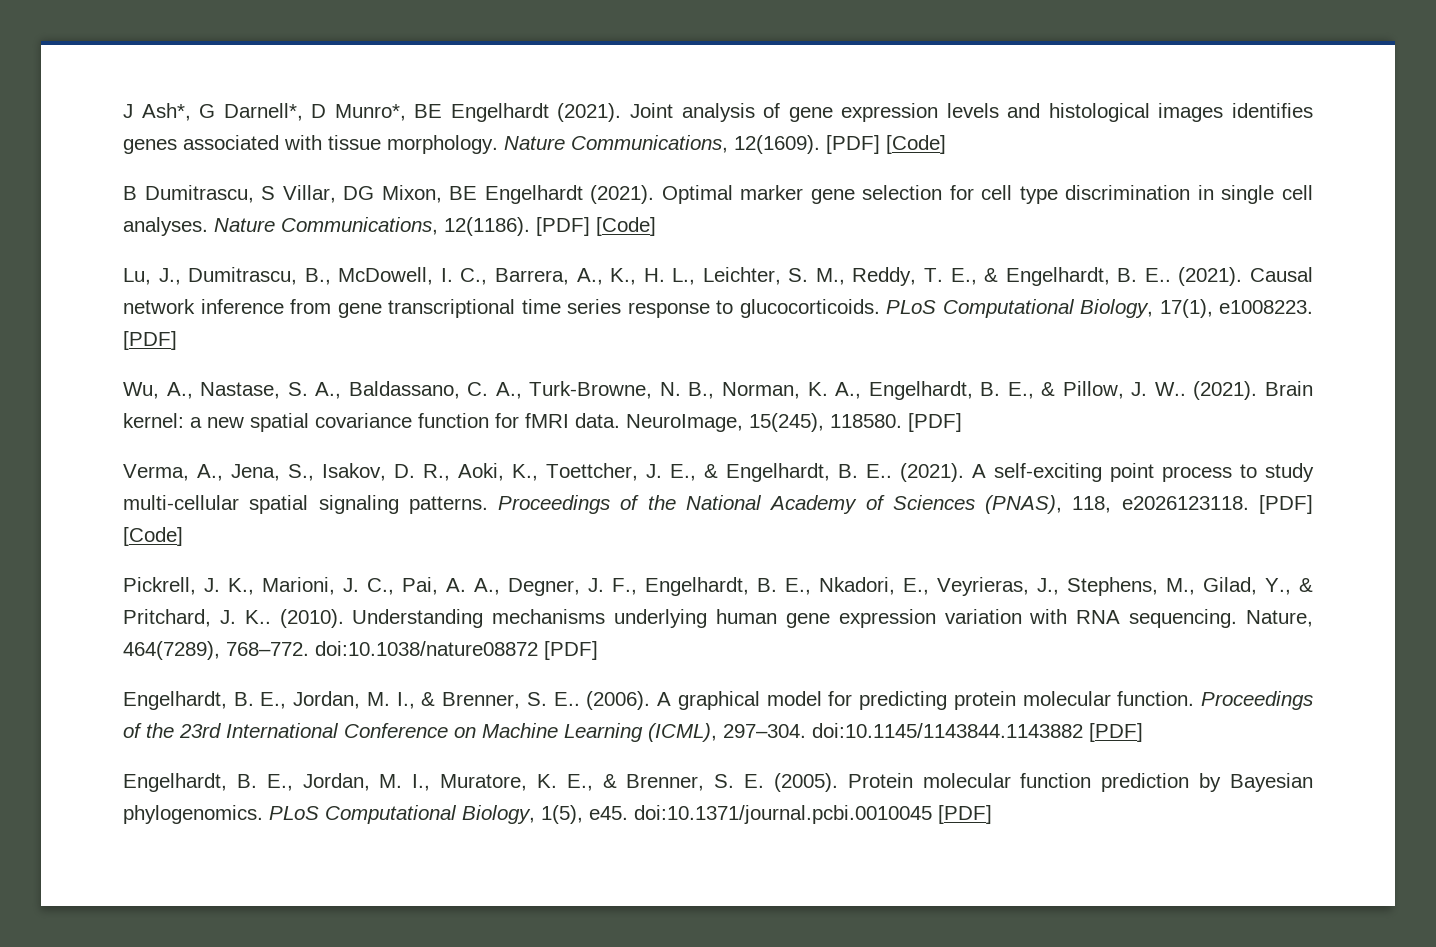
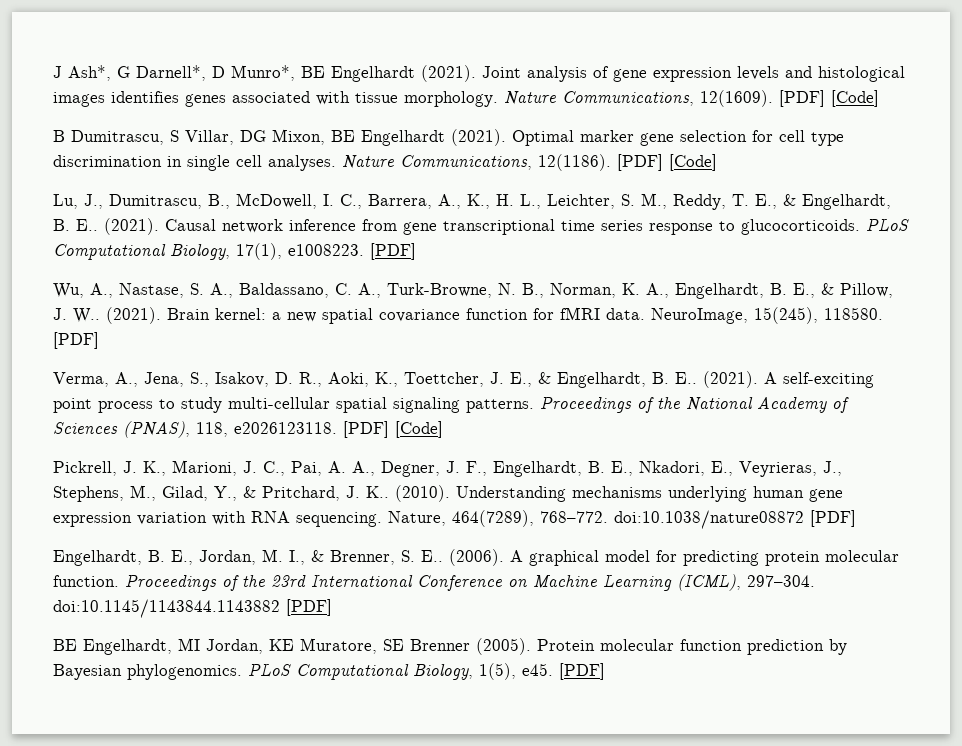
[123,773,765,792] Engelhardt, B. E., Jordan, M. I., Muratore, K. E., & Brenner, S. E. -> [53,638,470,655] BE Engelhardt, MI Jordan, KE Muratore, SE Brenner
[634,805,932,824] doi:10.1371/journal.pcbi.0010045 -> (553, 669) none

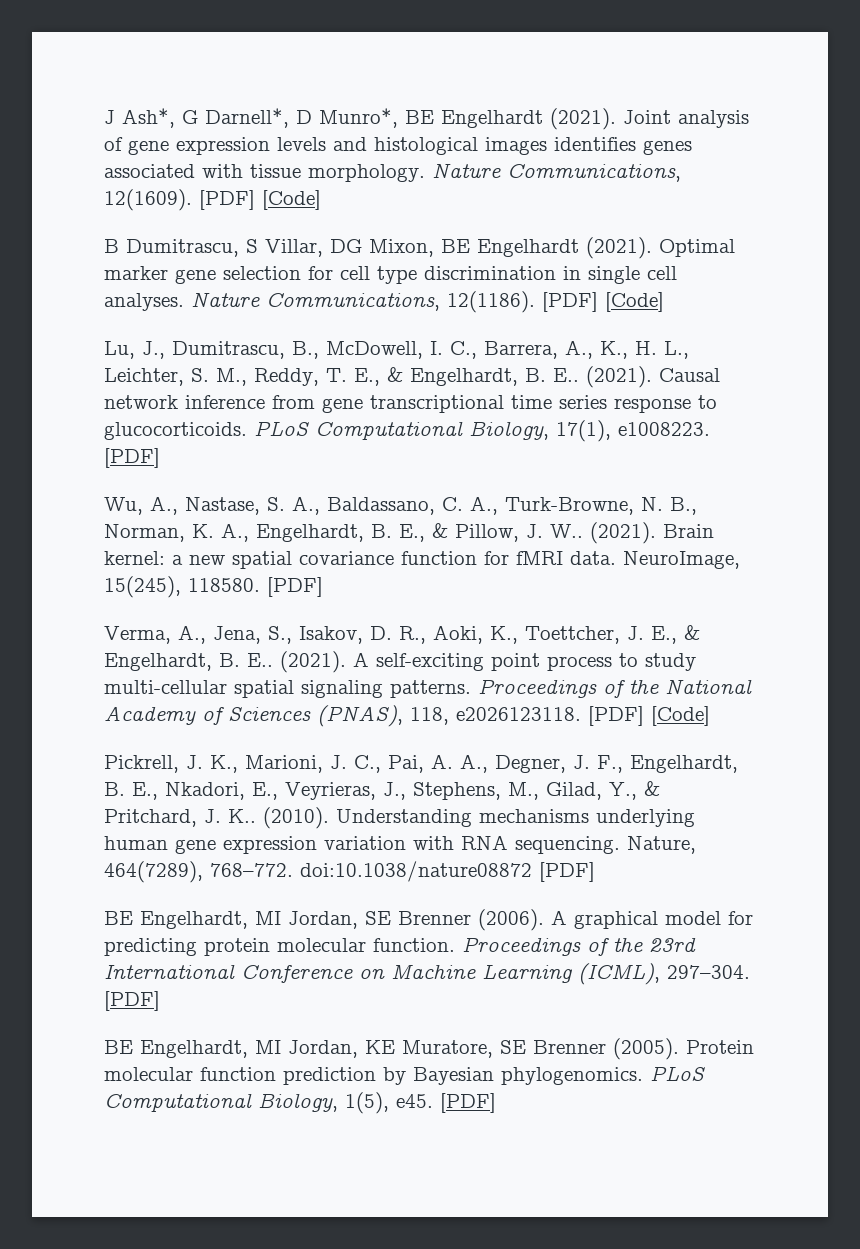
[53,549,443,566] Engelhardt, B. E., Jordan, M. I., & Brenner, S. E.. -> [104,911,471,929] BE Engelhardt, MI Jordan, SE Brenner
[53,599,280,618] doi:10.1145/1143844.1143882 -> (750, 972) none

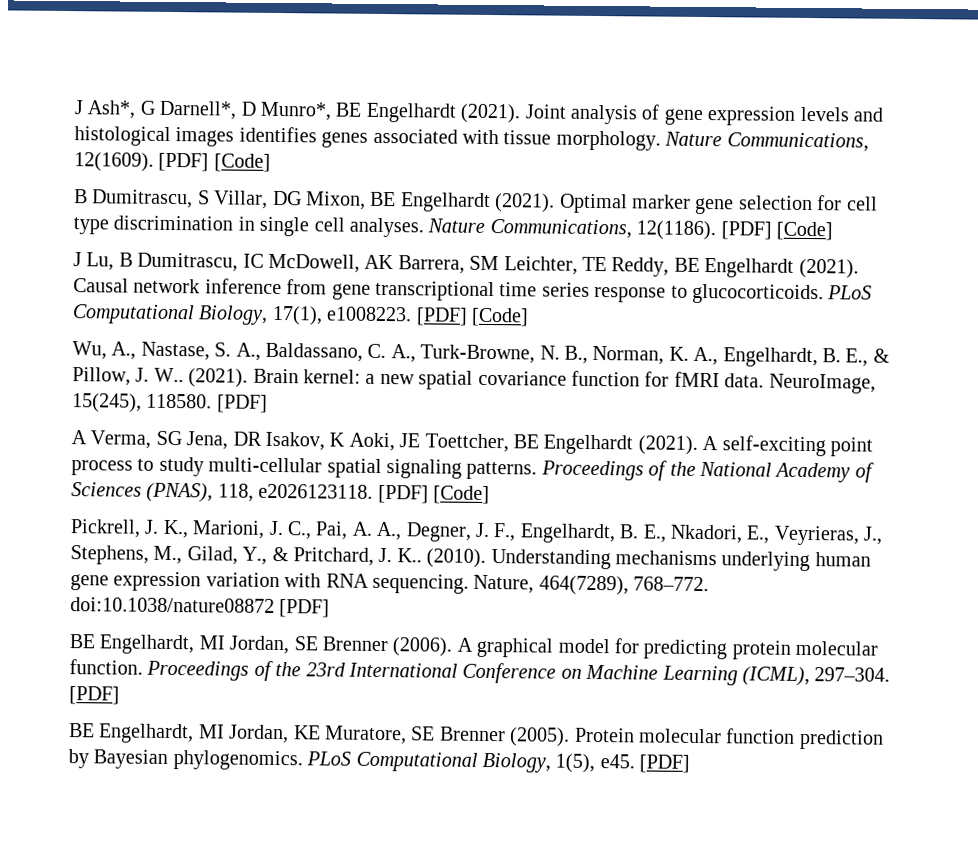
[104,340,689,359] [104,367,579,386] Lu, J., Dumitrascu, B., McDowell, I. C., Barrera, A., K., H. L., Leichter, S. M., Reddy, T. E., & Engelhardt, B. E.. -> [73,252,795,278] J Lu, B Dumitrascu, IC McDowell, AK Barrera, SM Leichter, TE Reddy, BE Engelhardt
(160, 458) none -> [471,307,529,327] [Code]
[104,625,700,644] [104,653,273,671] Verma, A., Jena, S., Isakov, D. R., Aoki, K., Toettcher, J. E., & Engelhardt, B. E.. -> [71,430,634,455] A Verma, SG Jena, DR Isakov, K Aoki, JE Toettcher, BE Engelhardt

